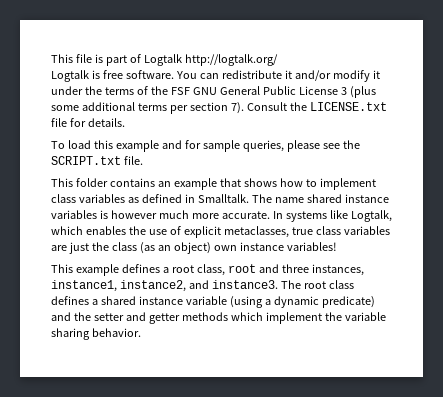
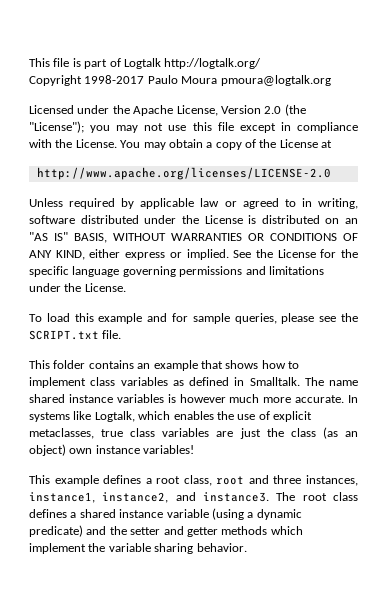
[51,70,380,82] [51,86,376,98] [51,102,387,114] [51,118,125,127] Logtalk is free software. You can redistribute it and/or modify it under the terms of the FSF GNU General Public License 3 (plus some additional terms per section 7). Consult the LICENSE.txt file for details. -> [29,75,331,86] [29,104,306,116] [29,121,358,133] [29,139,333,150] [36,167,331,180] [29,198,358,209] [29,215,358,224] [29,232,358,243] [29,249,358,260] [29,266,324,277] [29,283,126,292] Copyright 1998-2017 Paulo Moura pmoura@logtalk.org // Licensed under the Apache License, Version 2.0 (the "License"); you may not use this file except in compliance with the License. You may obtain a copy of the License at // http://www.apache.org/licenses/LICENSE-2.0 // Unless required by applicable law or agreed to in writing, software distributed under the License is distributed on an "AS IS" BASIS, WITHOUT WARRANTIES OR CONDITIONS OF ANY KIND, either express or implied. See the License for the specific language governing permissions and limitations under the License.

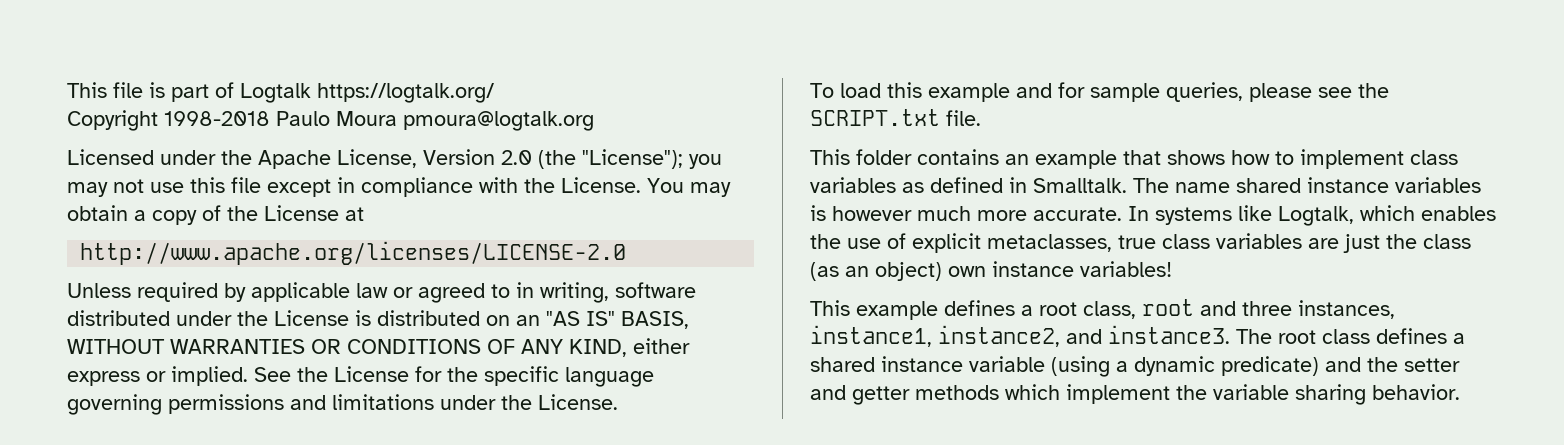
[164,58,262,69] http://logtalk.org/ -> [317,83,494,103] https://logtalk.org/
[84,75,145,84] 1998-2017 -> [164,111,270,126] 1998-2018

